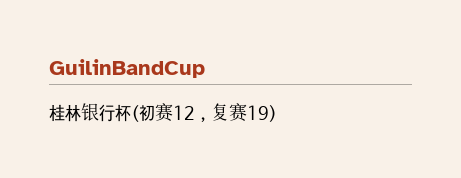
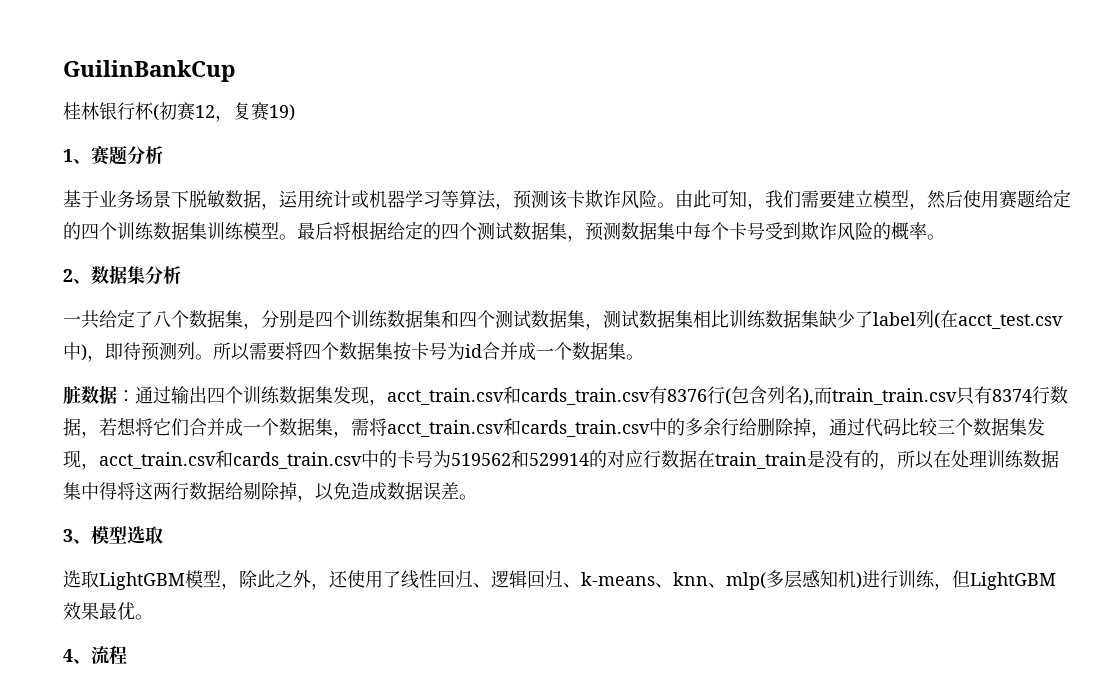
[49,59,205,78] GuilinBandCup -> [63,60,236,82] GuilinBankCup
(277, 113) none -> [63,145,163,166] [63,189,1071,210] [63,221,945,242] [63,265,181,285] [63,309,1063,330] [63,342,644,362] [63,385,1068,406] [63,417,1045,438] [63,450,1059,470] [63,482,477,502] [63,526,163,544] [63,570,1056,590] [63,602,153,620] [63,646,127,665] // 1、赛题分析 // 基于业务场景下脱敏数据，运用统计或机器学习等算法，预测该卡欺诈风险。由此可知，我们需要建立模型，然后使用赛题给定的四个训练数据集训练模型。最后将根据给定的四个测试数据集，预测数据集中每个卡号受到欺诈风险的概率。 // 2、数据集分析 // 一共给定了八个数据集，分别是四个训练数据集和四个测试数据集，测试数据集相比训练数据集缺少了label列(在acct_test.csv中)，即待预测列。所以需要将四个数据集按卡号为id合并成一个数据集。 // 脏数据：通过输出四个训练数据集发现，acct_train.csv和cards_train.csv有8376行(包含列名),而train_train.csv只有8374行数据，若想将它们合并成一个数据集，需将acct_train.csv和cards_train.csv中的多余行给删除掉，通过代码比较三个数据集发现，acct_train.csv和cards_train.csv中的卡号为519562和529914的对应行数据在train_train是没有的，所以在处理训练数据集中得将这两行数据给剔除掉，以免造成数据误差。 // 3、模型选取 // 选取LightGBM模型，除此之外，还使用了线性回归、逻辑回归、k-means、knn、mlp(多层感知机)进行训练，但LightGBM效果最优。 // 4、流程

